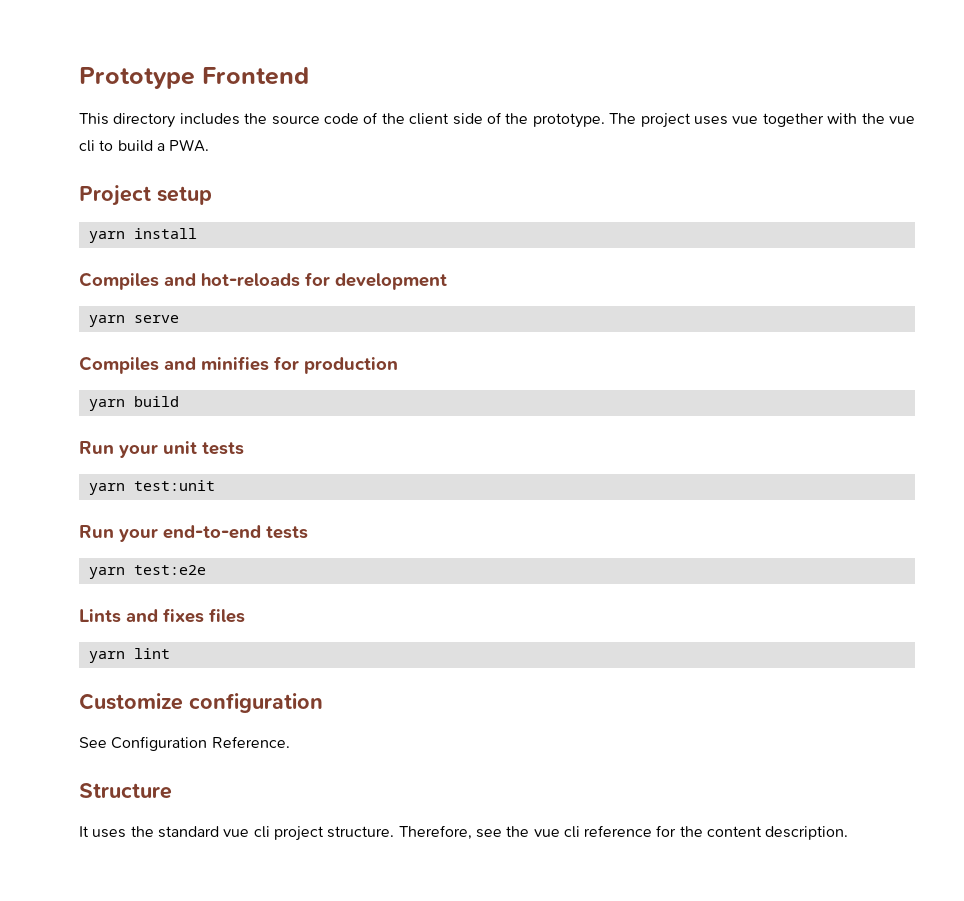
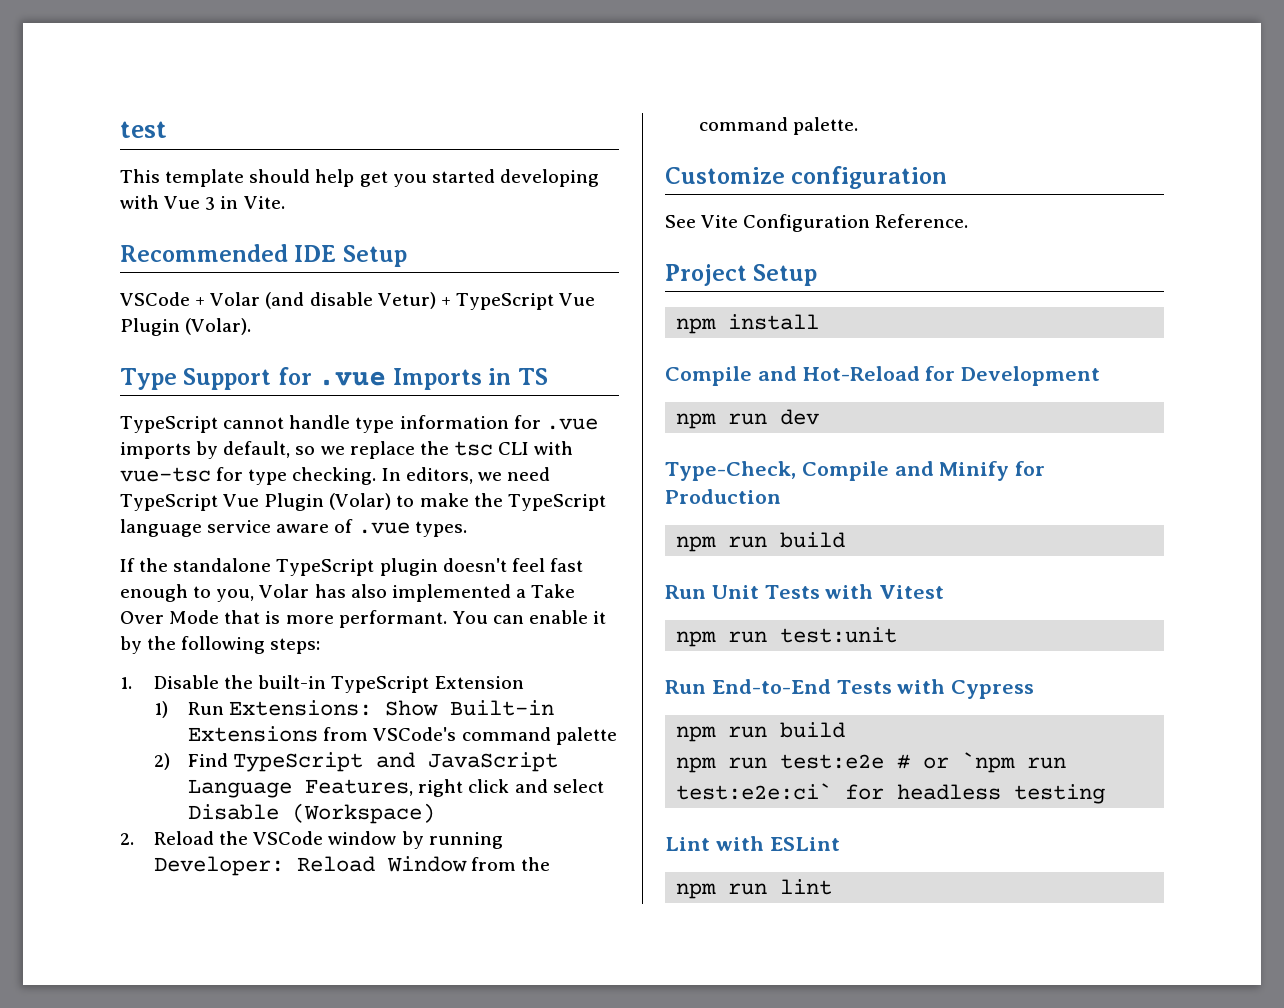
[79,67,309,89] Prototype Frontend -> [120,121,167,138] test
[113,112,915,128] [79,139,210,152] [79,185,212,206] [88,228,197,243] [79,272,447,290] [88,315,179,327] [79,356,398,374] [88,396,179,411] [79,441,244,458] [88,480,215,495] [79,525,308,542] [88,565,206,579] [79,608,245,623] [88,648,170,663] directory includes the source code of the client side of the prototype. The project uses vue together with the vue cli to build a PWA. // Project setup // yarn install // Compiles and hot-reloads for development // yarn serve // Compiles and minifies for production // yarn build // Run your unit tests // yarn test:unit // Run your end-to-end tests // yarn test:e2e // Lints and fixes files // yarn lint -> [165,169,599,187] [120,195,285,210] [120,244,407,267] [120,292,595,310] [120,318,252,336] [120,367,548,390] [120,415,598,433] [120,441,574,459] [120,467,550,485] [120,493,606,511] [120,519,467,537] [120,558,583,576] [120,584,576,602] [120,610,607,628] [120,636,321,654] [120,675,524,693] [154,700,555,718] [188,726,617,745] [154,752,559,772] [188,779,604,798] [188,803,436,824] [120,831,503,849] [154,856,551,876] [699,117,859,135] template should help get you started developing with Vue 3 in Vite. // Recommended IDE Setup // VSCode + Volar (and disable Vetur) + TypeScript Vue Plugin (Volar). // Type Support for .vue Imports in TS // TypeScript cannot handle type information for .vue imports by default, so we replace the tsc CLI with vue-tsc for type checking. In editors, we need TypeScript Vue Plugin (Volar) to make the TypeScript language service aware of .vue types. // If the standalone TypeScript plugin doesn't feel fast enough to you, Volar has also implemented a Take Over Mode that is more performant. You can enable it by the following steps: // 1. Disable the built-in TypeScript Extension // 1) Run Extensions: Show Built-in Extensions from VSCode's command palette // 2) Find TypeScript and JavaScript Language Features, right click and select Disable (Workspace) // 2. Reload the VSCode window by running Developer: Reload Window from the command palette.
(107, 742) none -> [701,215,739,228] Vite
[79,783,172,799] [79,825,849,841] Structure // It uses the standard vue cli project structure. Therefore, see the vue cli reference for the content description. -> [665,264,818,286] [676,314,820,334] [665,366,1101,386] [676,409,820,429] [665,461,1046,481] [665,489,781,504] [676,532,846,552] [665,584,945,599] [676,627,898,647] [665,679,1035,699] [676,722,846,742] [676,752,1067,773] [676,783,1106,804] [665,836,840,851] [676,879,833,899] Project Setup // npm install // Compile and Hot-Reload for Development // npm run dev // Type-Check, Compile and Minify for Production // npm run build // Run Unit Tests with Vitest // npm run test:unit // Run End-to-End Tests with Cypress // npm run build // npm run test:e2e # or `npm run test:e2e:ci` for headless testing // Lint with ESLint // npm run lint

